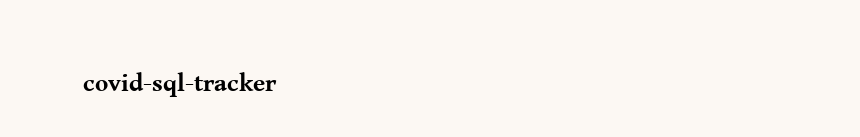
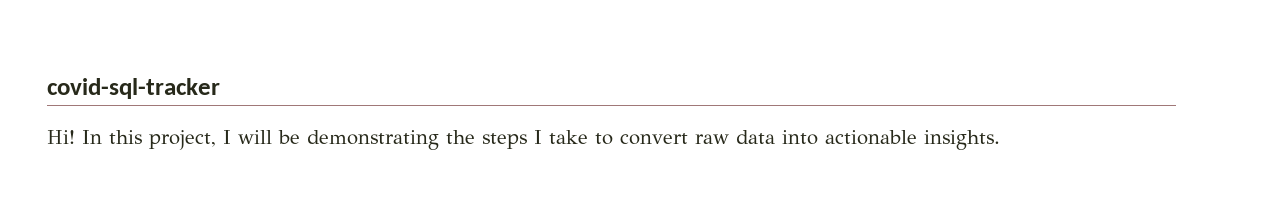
(277, 84) none -> [47,130,1000,150] // Hi! In this project, I will be demonstrating the steps I take to convert raw data into actionable insights.

